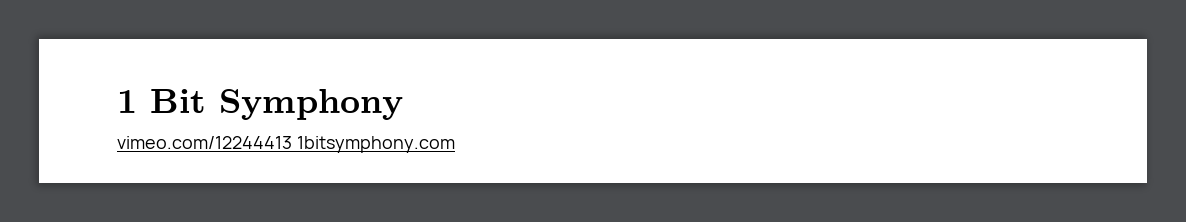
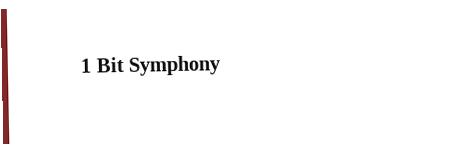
[117,136,455,153] // vimeo.com/12244413 1bitsymphony.com -> (223, 65) none

